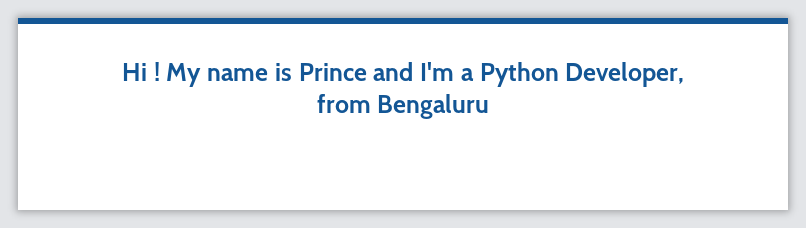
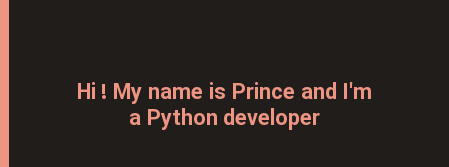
[565,62,685,87] [316,94,490,119] Developer, from Bengaluru -> [223,108,321,130] developer

